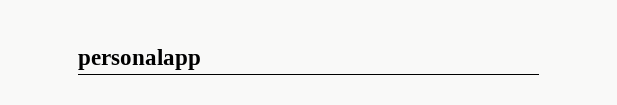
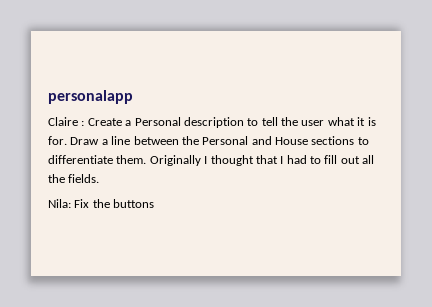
(201, 59) none -> [48,117,376,128] [48,136,369,145] [48,155,375,166] [48,174,100,183] [48,199,155,208] // Claire : Create a Personal description to tell the user what it is for. Draw a line between the Personal and House sections to differentiate them. Originally I thought that I had to fill out all the fields. // Nila: Fix the buttons

